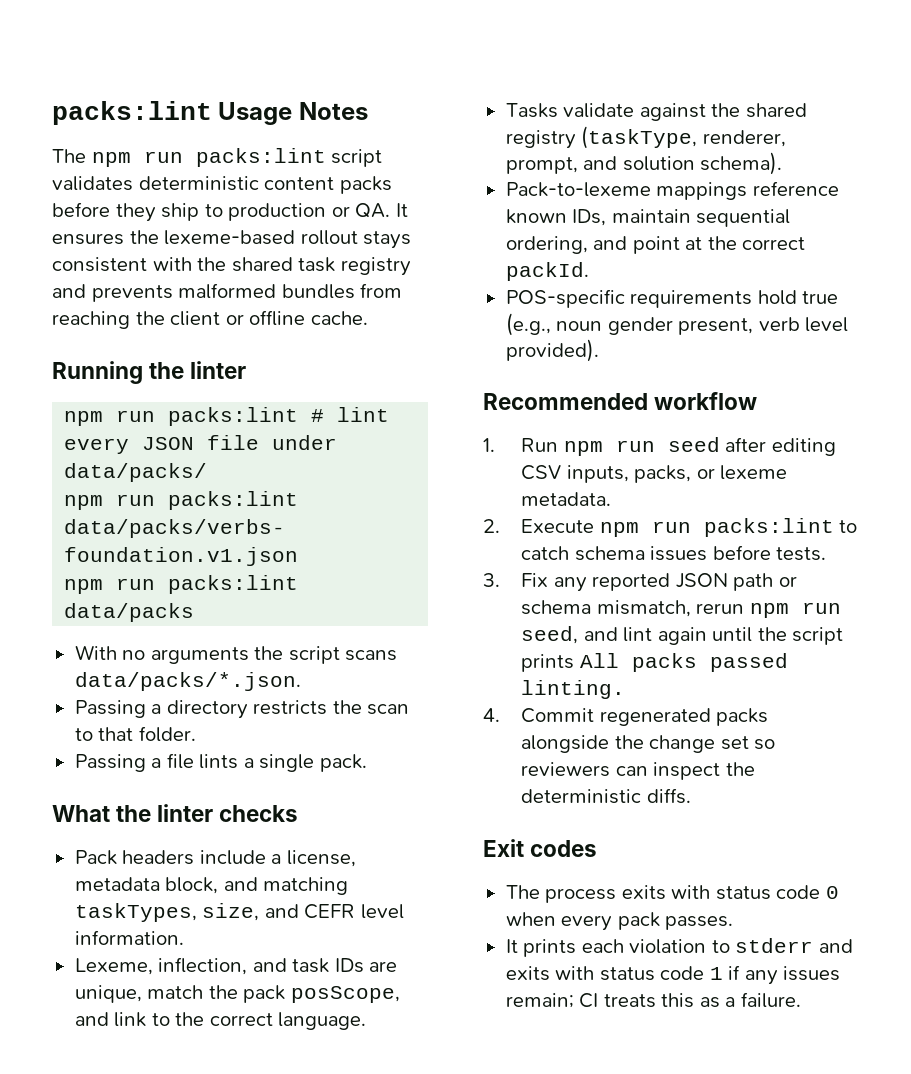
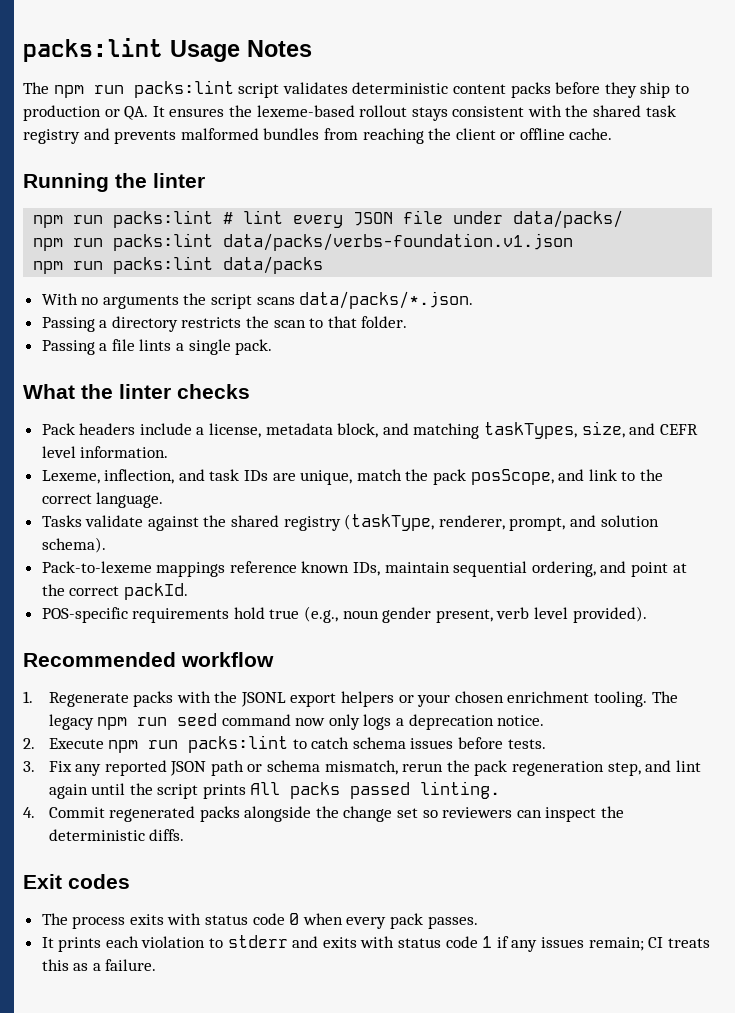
[521,437,836,456] [521,465,788,483] [521,492,612,506] Run npm run seed after editing CSV inputs, packs, or lexeme metadata. -> [48,691,678,707] [48,713,545,730] Regenerate packs with the JSONL export helpers or your chosen enrichment tooling. The legacy npm run seed command now only logs a deprecation notice.
[749,602,841,618] [521,626,579,644] npm run seed, -> [446,760,641,776] the pack regeneration step,

